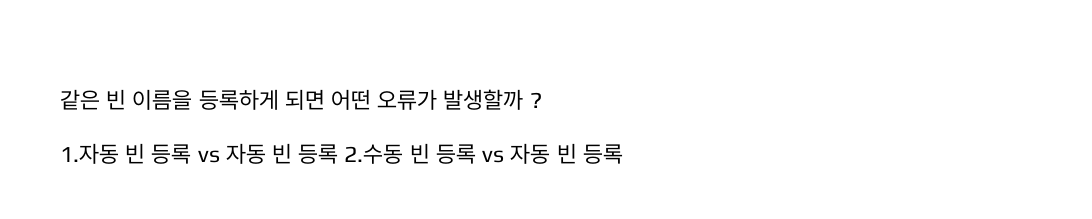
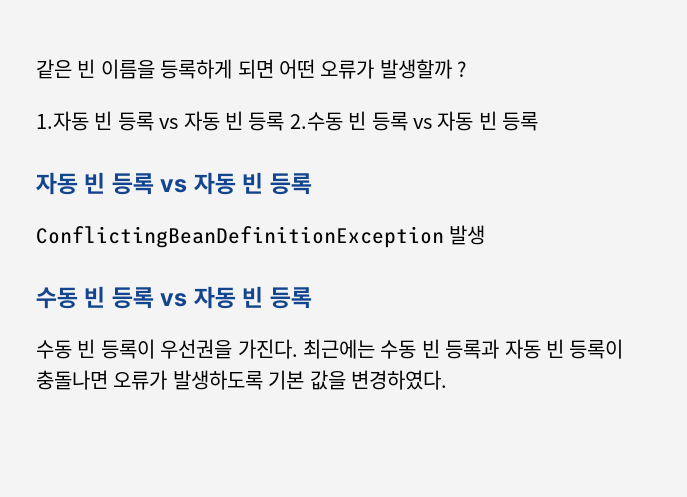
(623, 154) none -> [36,172,312,195] [36,225,486,248] [36,286,312,309] [36,339,624,359] [36,370,447,390] // 자동 빈 등록 vs 자동 빈 등록 // ConflictingBeanDefinitionException 발생 // 수동 빈 등록 vs 자동 빈 등록 // 수동 빈 등록이 우선권을 가진다. 최근에는 수동 빈 등록과 자동 빈 등록이 충돌나면 오류가 발생하도록 기본 값을 변경하였다.

